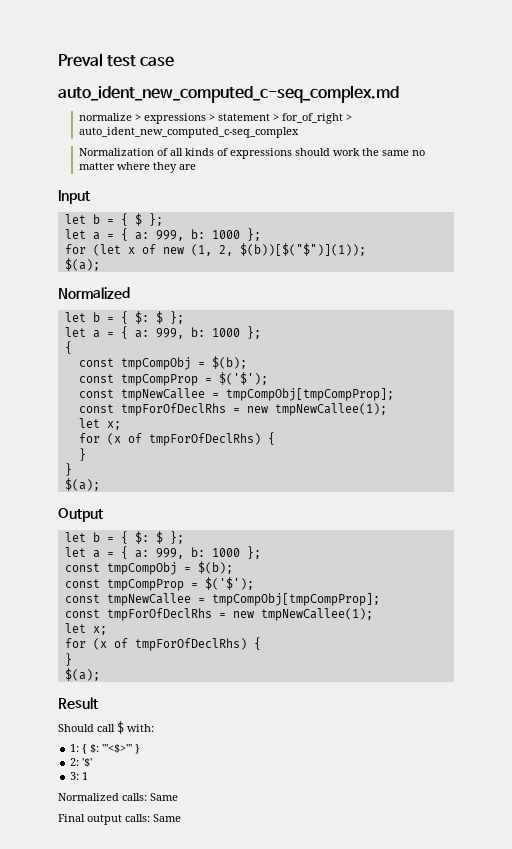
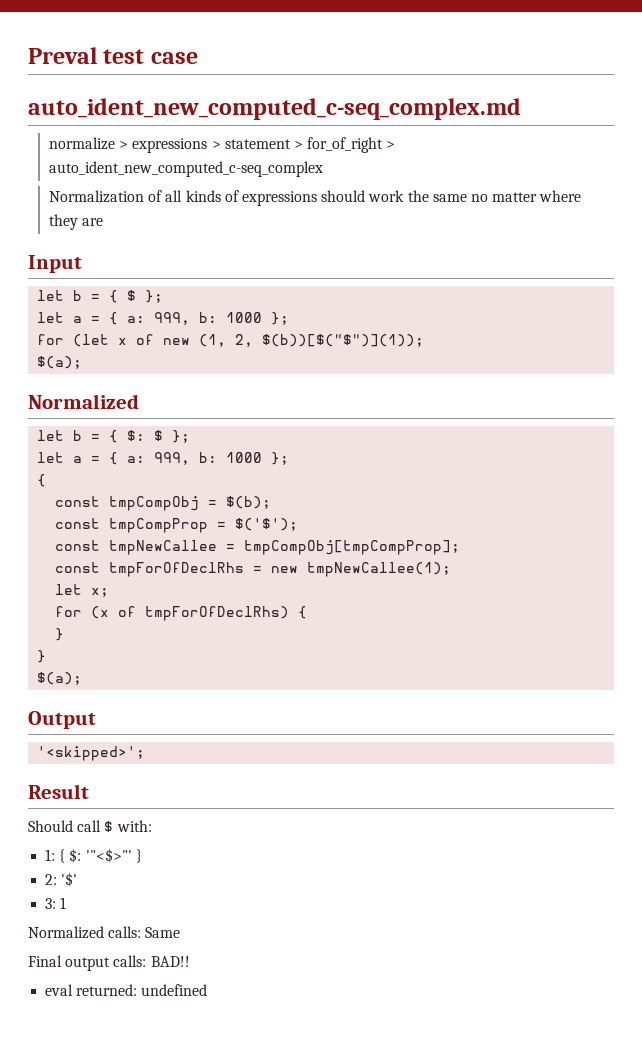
[64,531,184,544] [64,546,261,559] [64,561,233,575] [64,577,254,591] [64,593,380,606] [64,608,373,621] [64,623,107,635] [64,637,261,651] [64,653,72,666] [64,668,100,681] let b = { $: $ }; // let a = { a: 999, b: 1000 }; // const tmpCompObj = $(b); // const tmpCompProp = $('$'); // const tmpNewCallee = tmpCompObj[tmpCompProp]; // const tmpForOfDeclRhs = new tmpNewCallee(1); // let x; // for (x of tmpForOfDeclRhs) { // } // $(a); -> [37,746,146,761] '<skipped>';
[153,814,181,822] Same -> [150,956,190,967] [45,984,208,996] BAD!! // eval returned: undefined

